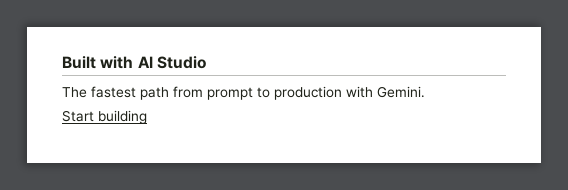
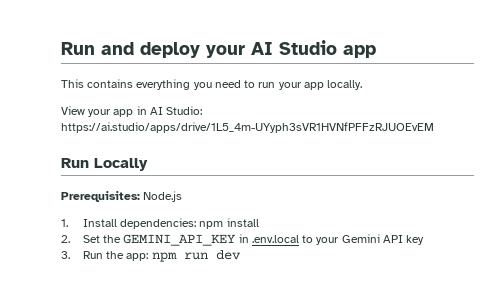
[62,56,206,69] [62,86,425,100] [62,110,147,124] Built with AI Studio // The fastest path from prompt to production with Gemini. // Start building -> [61,40,376,58] [61,79,363,90] [61,106,203,117] [61,122,434,133] [61,158,148,171] [61,191,183,202] [61,218,259,229] [61,234,425,246] [61,250,241,262] Run and deploy your AI Studio app // This contains everything you need to run your app locally. // View your app in AI Studio: https://ai.studio/apps/drive/1L5_4m-UYyph3sVR1HVNfPFFzRJUOEvEM // Run Locally // Prerequisites: Node.js // 1. Install dependencies: npm install // 2. Set the GEMINI_API_KEY in .env.local to your Gemini API key // 3. Run the app: npm run dev

